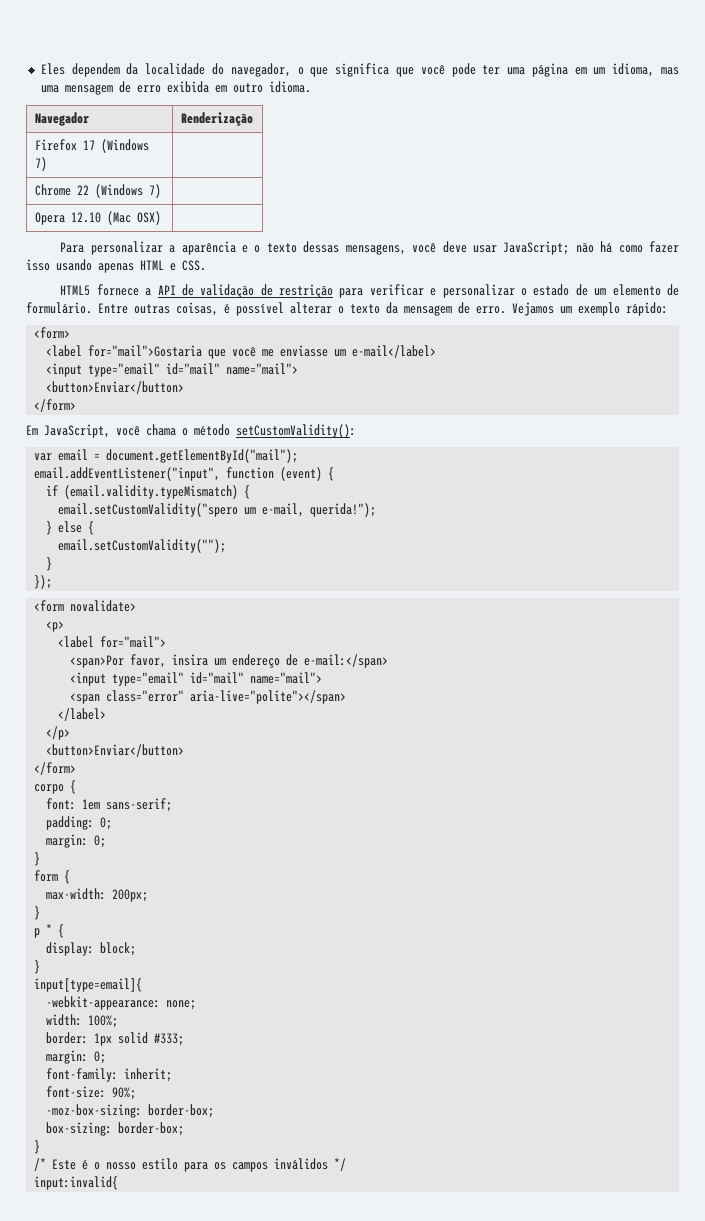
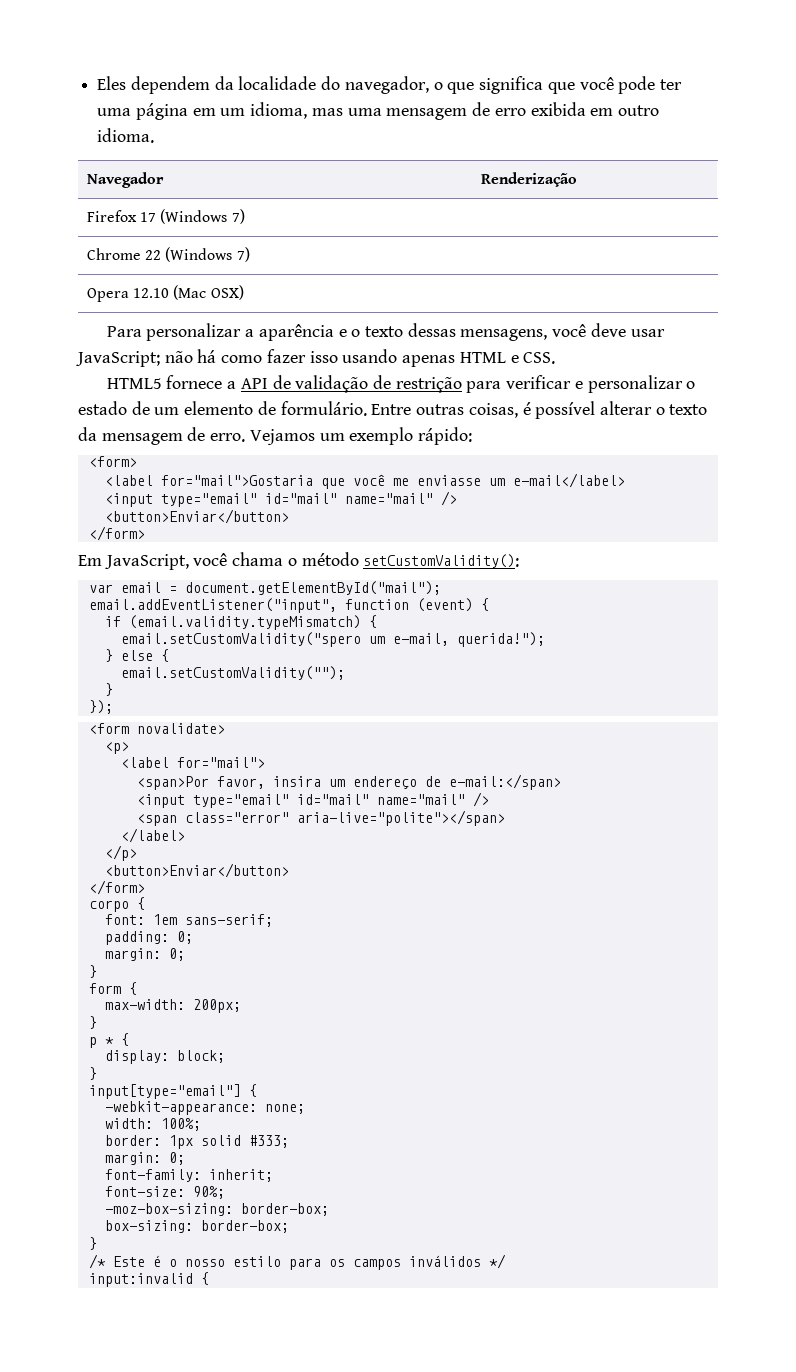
[226,363,299,375] name="mail"> -> [344,491,457,506] name="mail" />
[250,672,323,684] name="mail"> -> [376,792,489,807] name="mail" />
[34,978,143,992] input[type=email]{ -> [88,1084,257,1099] input[type="email"] {
[34,1176,119,1190] input:invalid{ -> [88,1272,209,1287] input:invalid {

